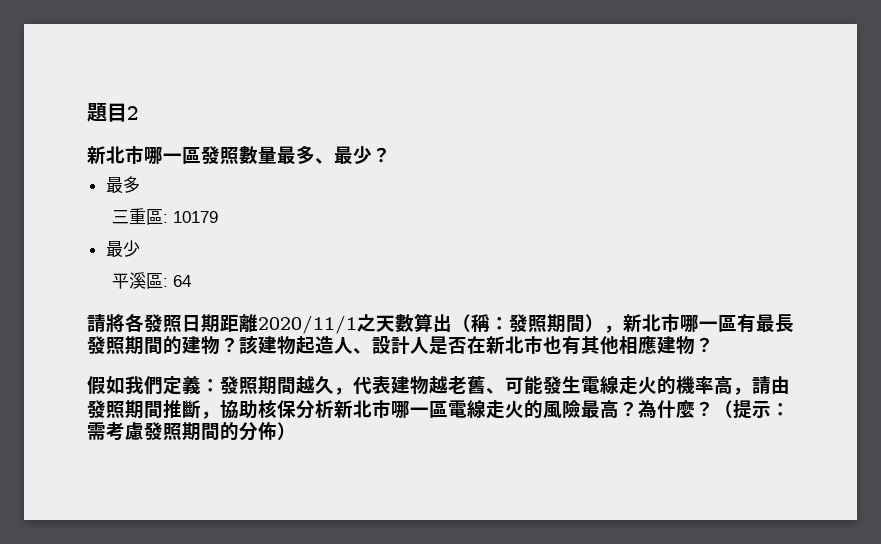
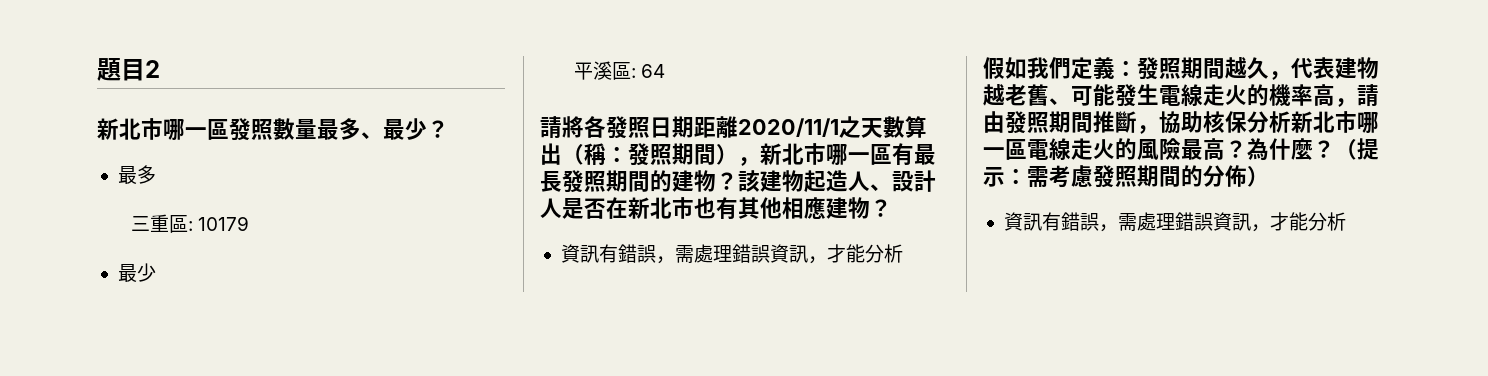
(714, 345) none -> [560,244,903,264] // 資訊有錯誤，需處理錯誤資訊，才能分析
(296, 431) none -> [1003,212,1346,232] // 資訊有錯誤，需處理錯誤資訊，才能分析

